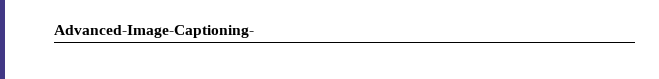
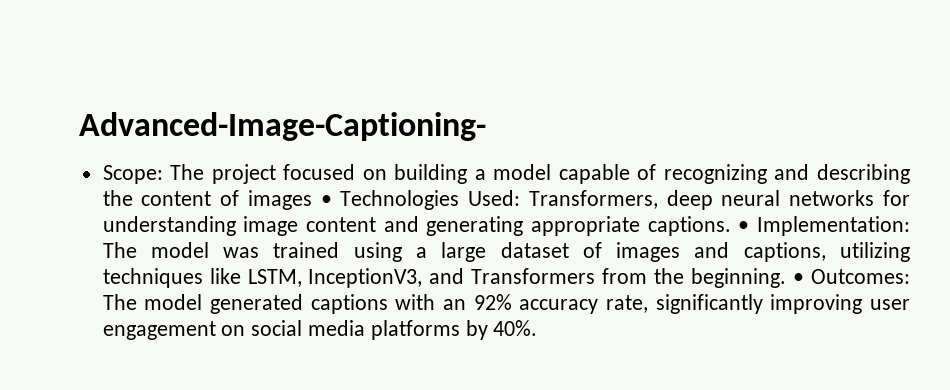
(254, 31) none -> [102,164,910,184] [102,190,910,210] [102,216,910,236] [102,242,910,262] [102,268,910,288] [102,294,910,314] [102,320,538,340] // Scope: The project focused on building a model capable of recognizing and describing the content of images • Technologies Used: Transformers, deep neural networks for understanding image content and generating appropriate captions. • Implementation: The model was trained using a large dataset of images and captions, utilizing techniques like LSTM, InceptionV3, and Transformers from the beginning. • Outcomes: The model generated captions with an 92% accuracy rate, significantly improving user engagement on social media platforms by 40%.

